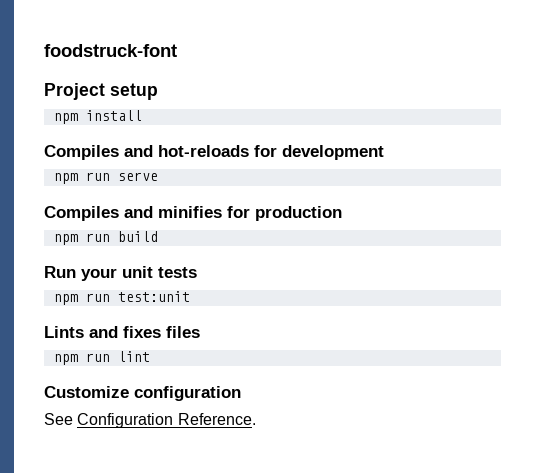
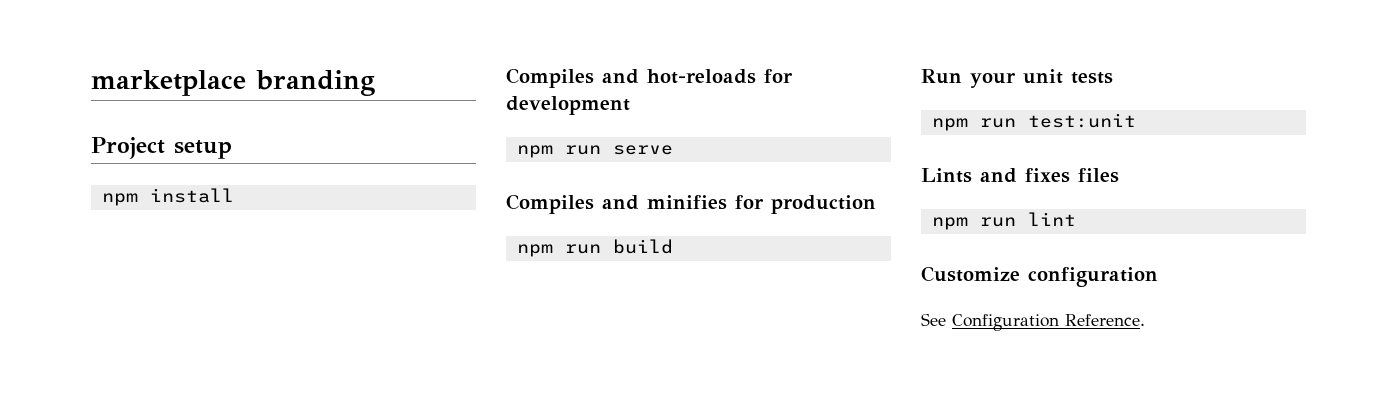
[44,44,177,57] foodstruck-font -> [91,70,375,96] marketplace branding

